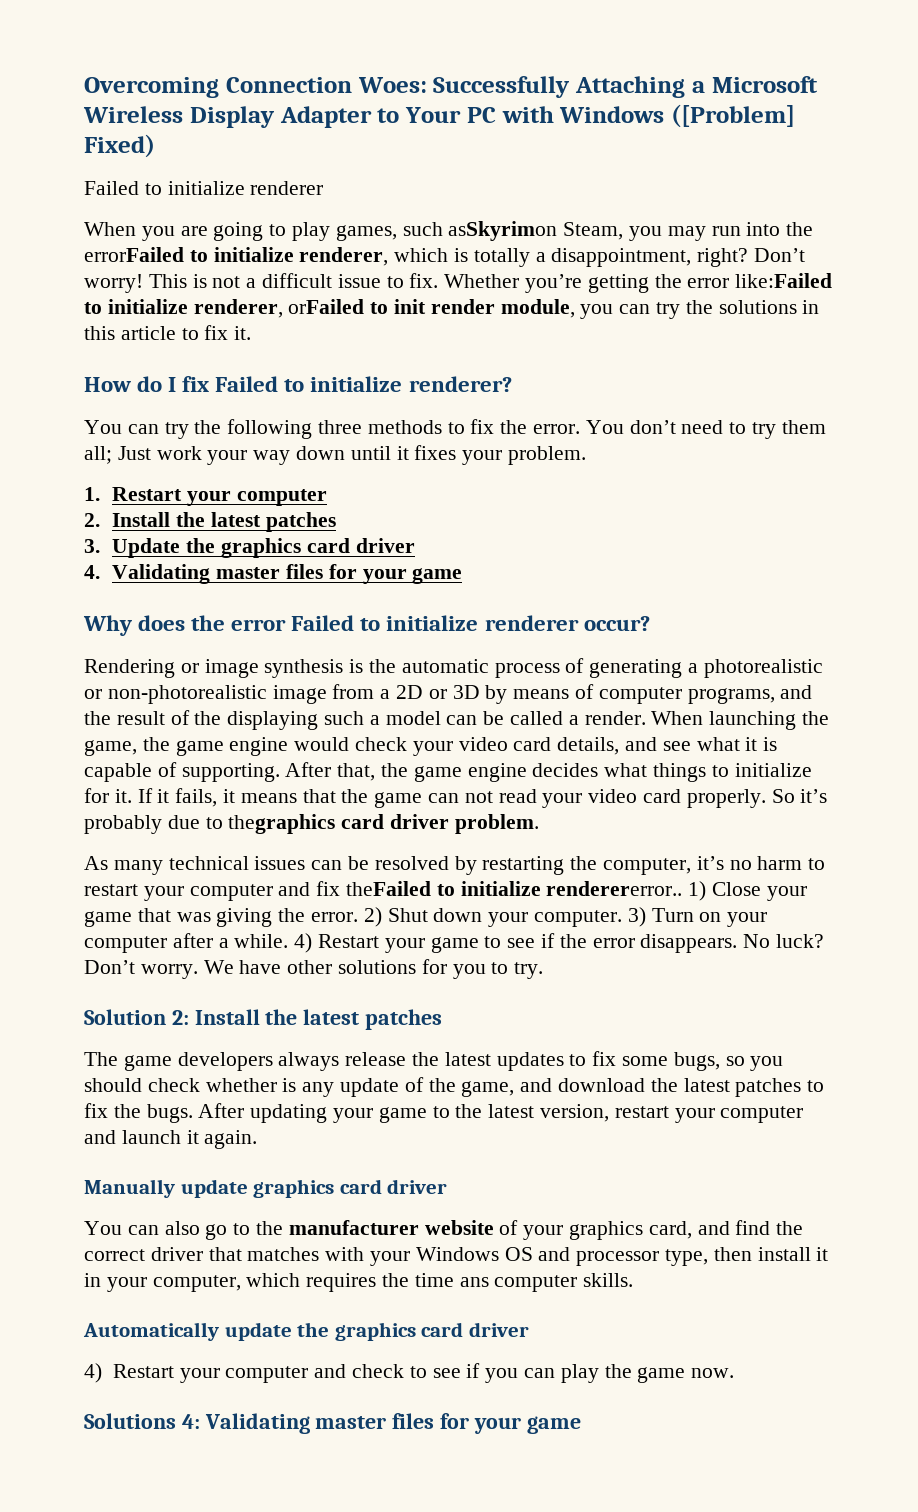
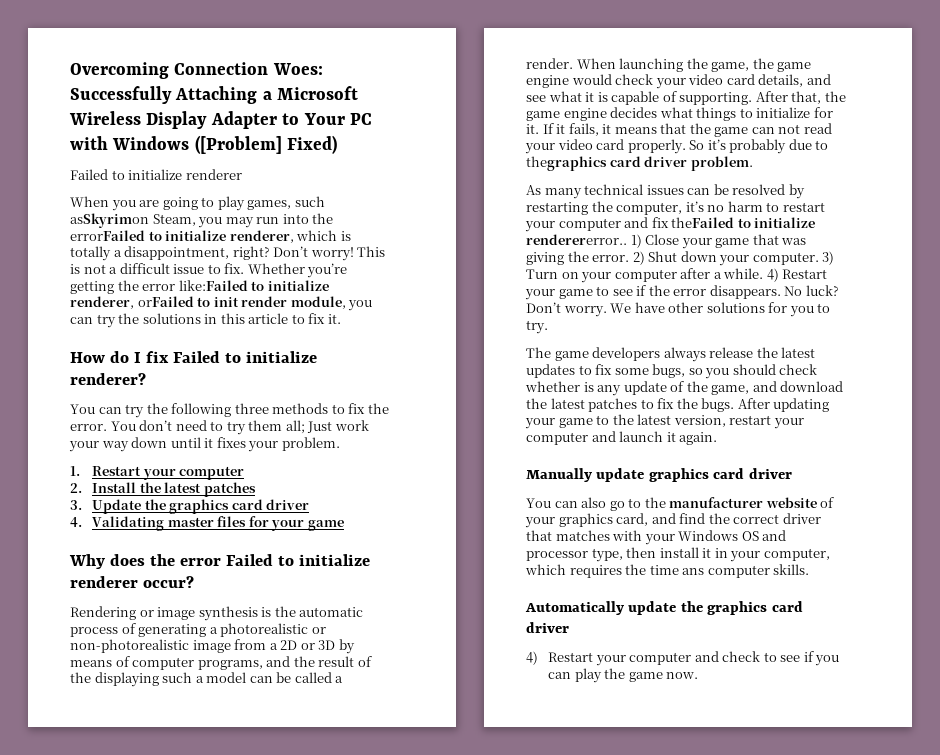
[84,1009,443,1030] // Solution 2: Install the latest patches -> (548, 327) none
[84,1413,581,1434] // Solutions 4: Validating master files for your game -> (699, 675) none

